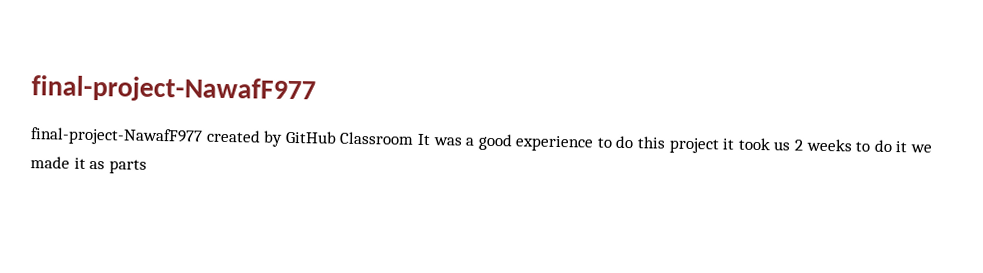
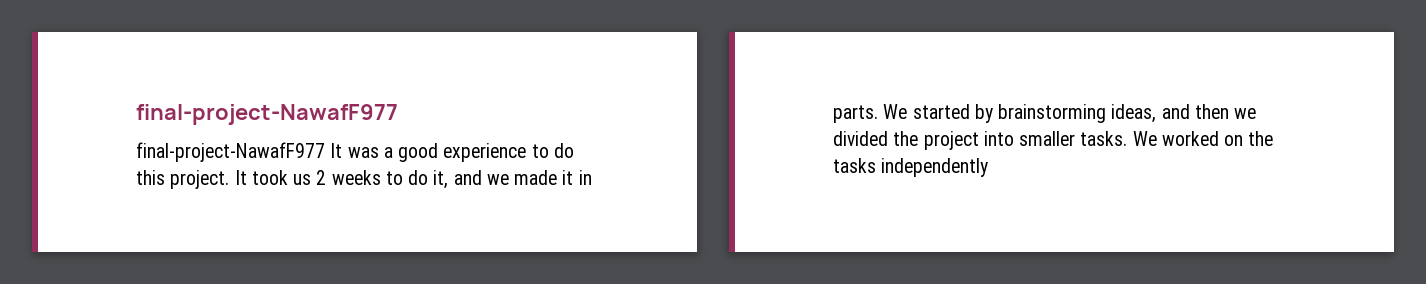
[205,129,415,147] created by GitHub Classroom -> (325, 152) none
[668,137,735,154] project it -> [170,170,247,189] project. It
[895,141,908,153] it -> [433,170,482,189] it, and
[89,159,147,174] as parts -> [578,170,592,185] [833,104,1257,123] [833,131,1274,150] [833,158,989,177] in parts. We started by brainstorming ideas, and then we divided the project into smaller tasks. We worked on the tasks independently

